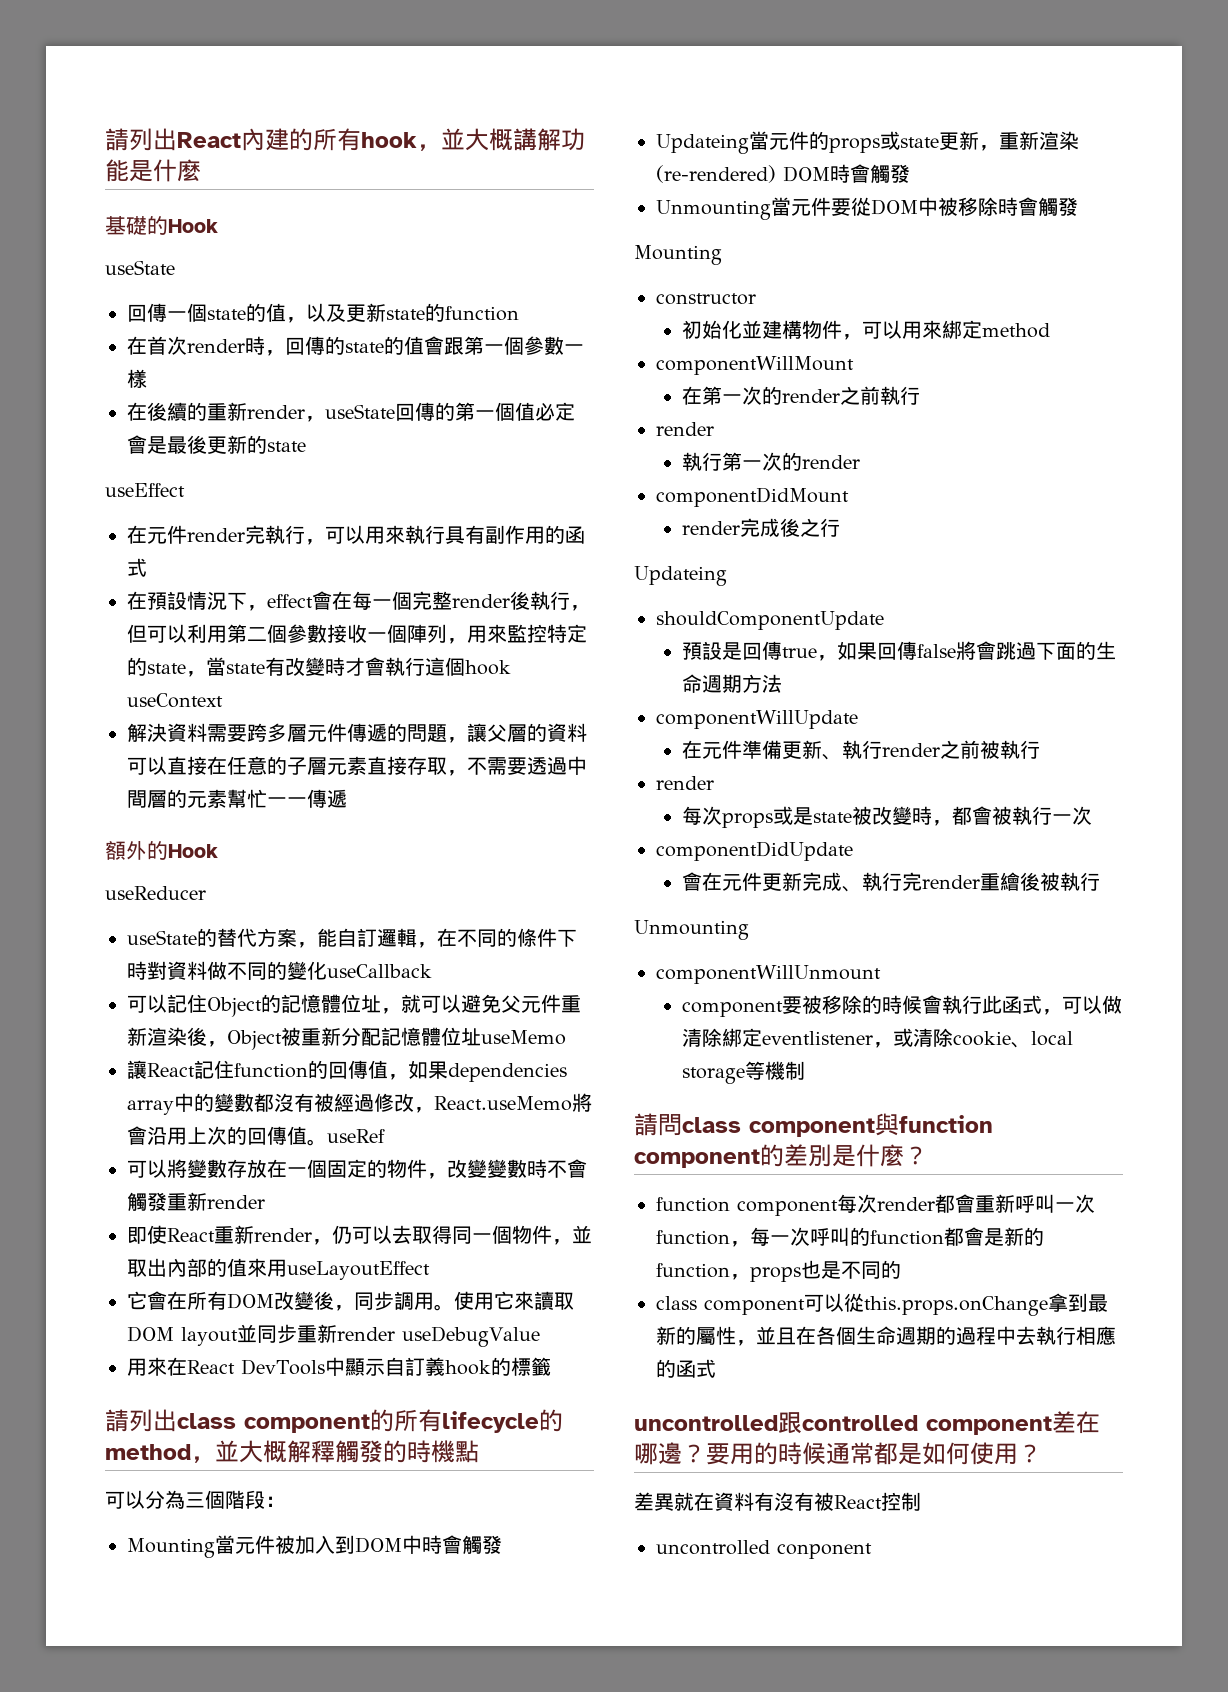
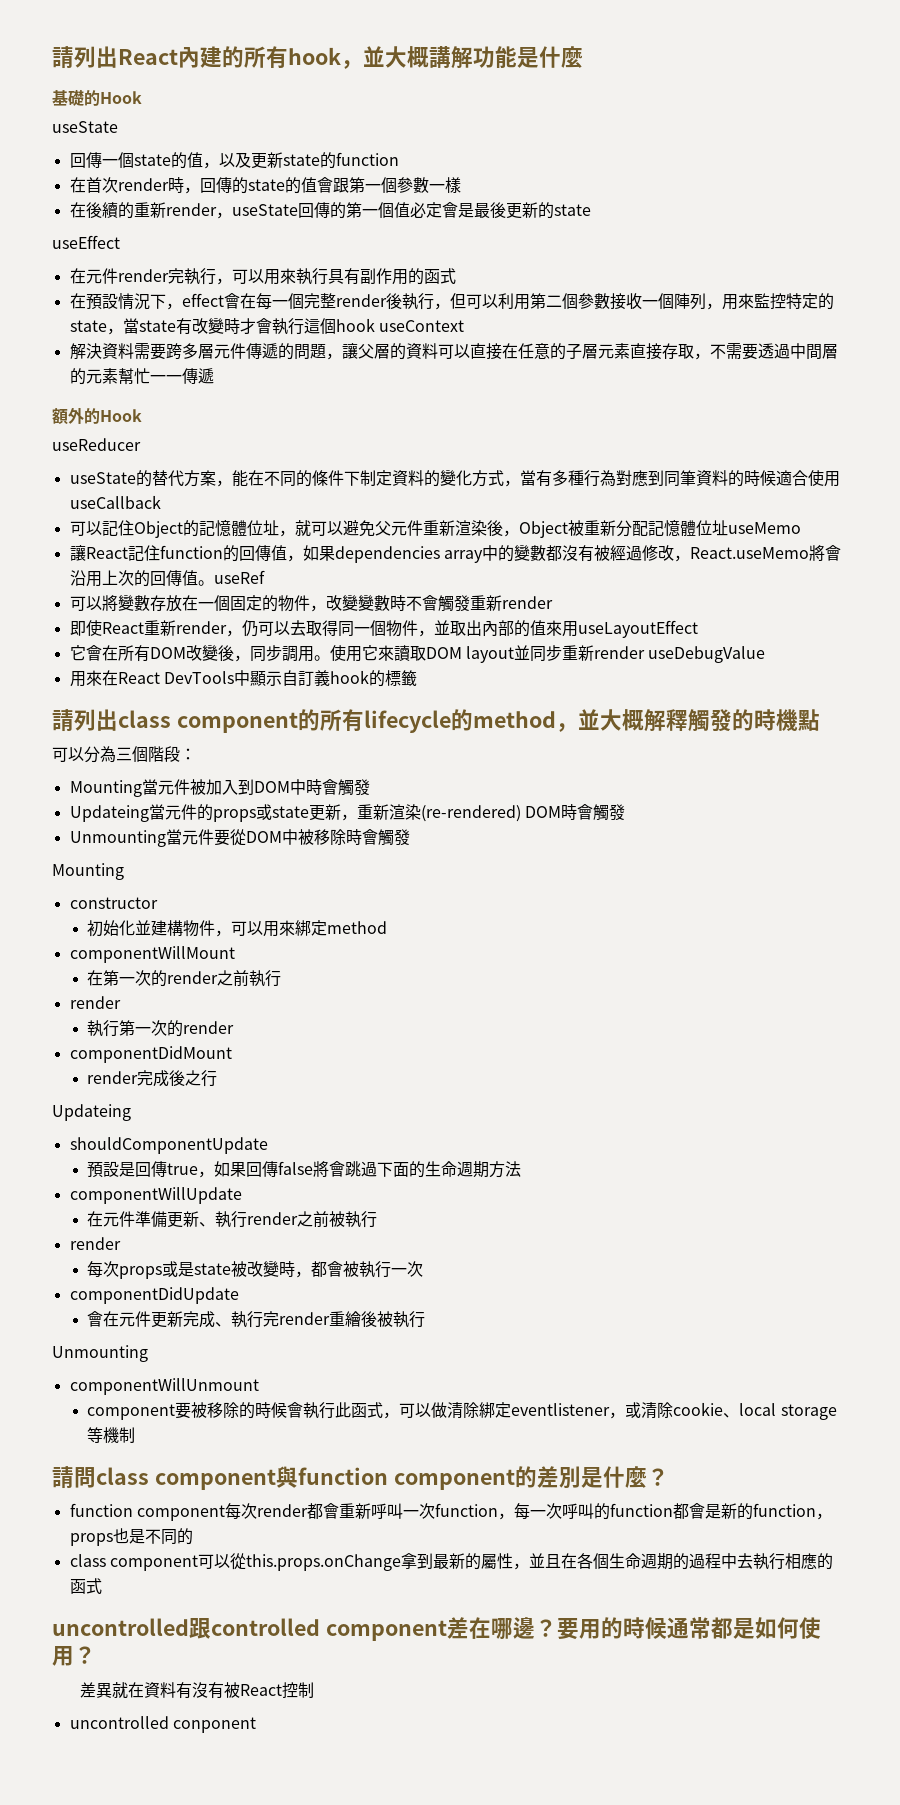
[337,928,437,948] 自訂邏輯， -> (248, 478) none
[127,961,327,980] 時對資料做不同的變化 -> [359,469,840,487] 制定資料的變化方式，當有多種行為對應到同筆資料的時候適合使用

